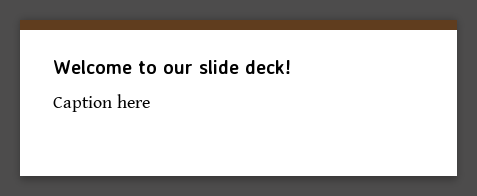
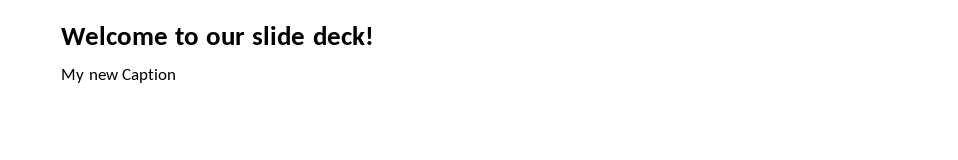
[53,94,150,112] Caption here -> [61,69,177,83] My new Caption

